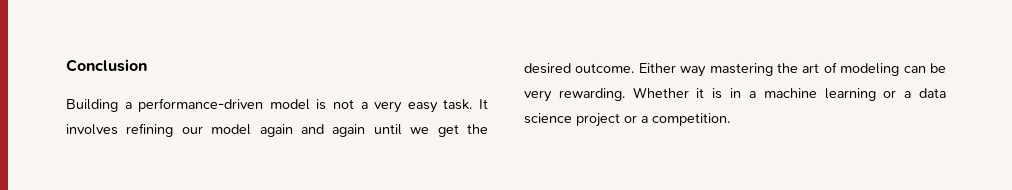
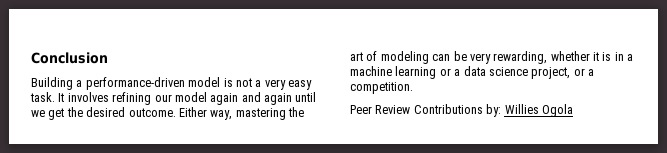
[680,66,707,77] way -> [210,110,233,120] way,
[558,87,689,101] rewarding. Whether -> [493,51,590,64] rewarding, whether
[576,113,620,127] project -> [531,67,571,79] project,
(730, 119) none -> [350,104,573,117] // Peer Review Contributions by: Willies Ogola

